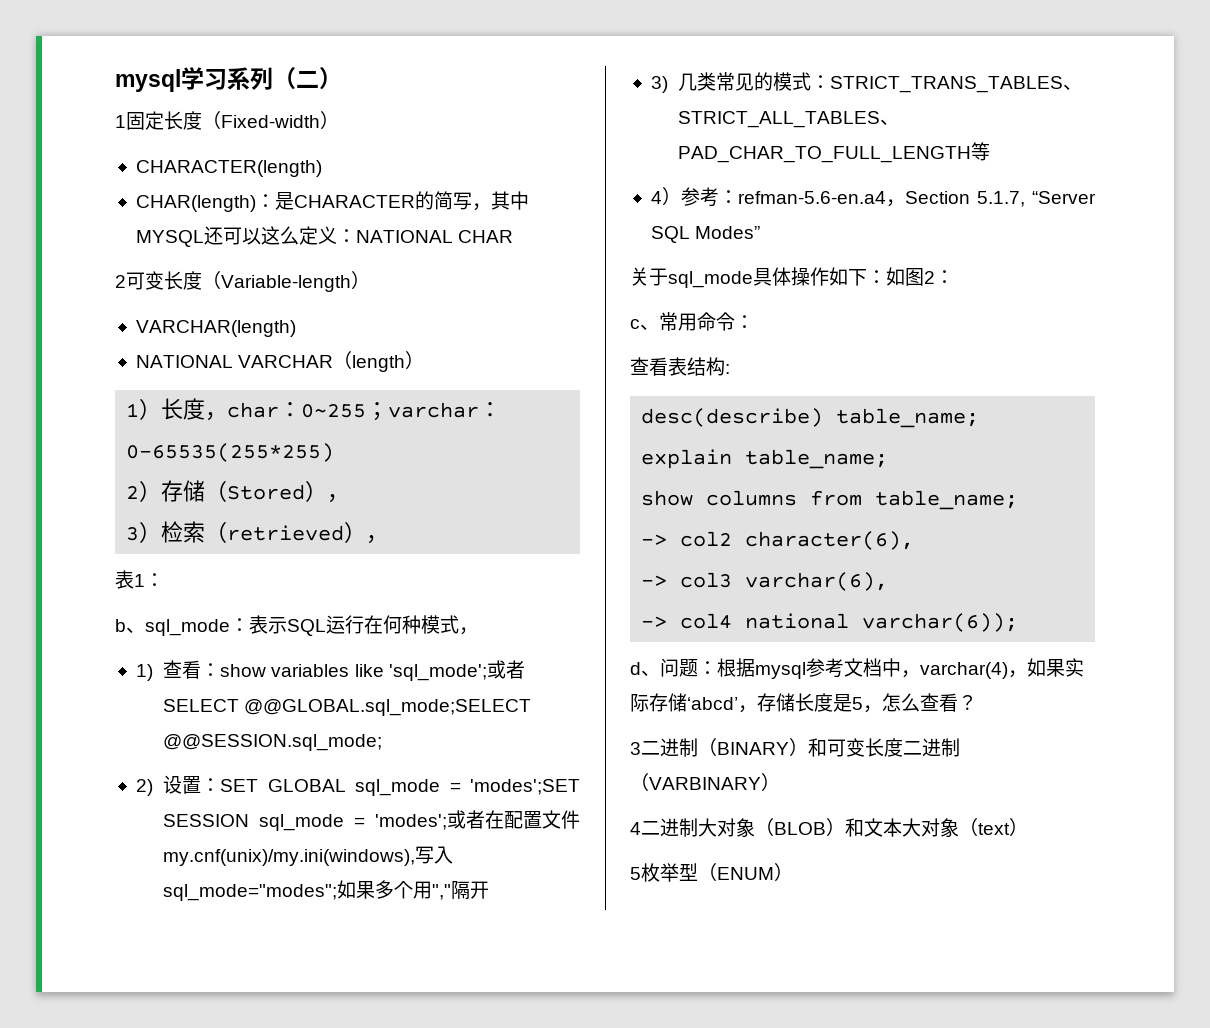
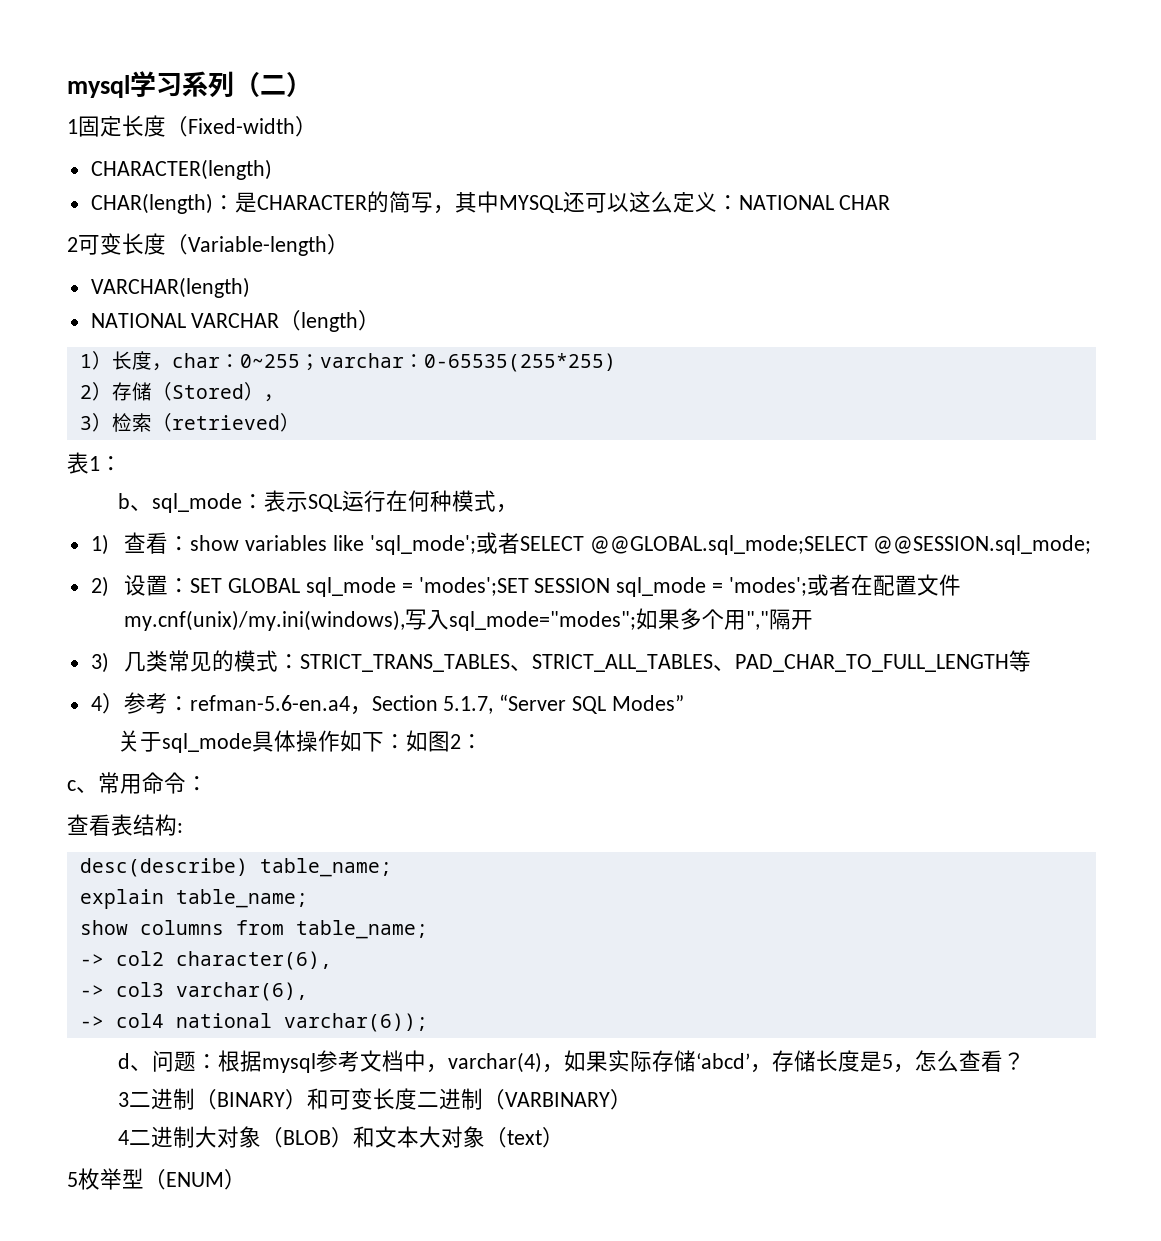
[366,535,389,544] ， -> (300, 422) none

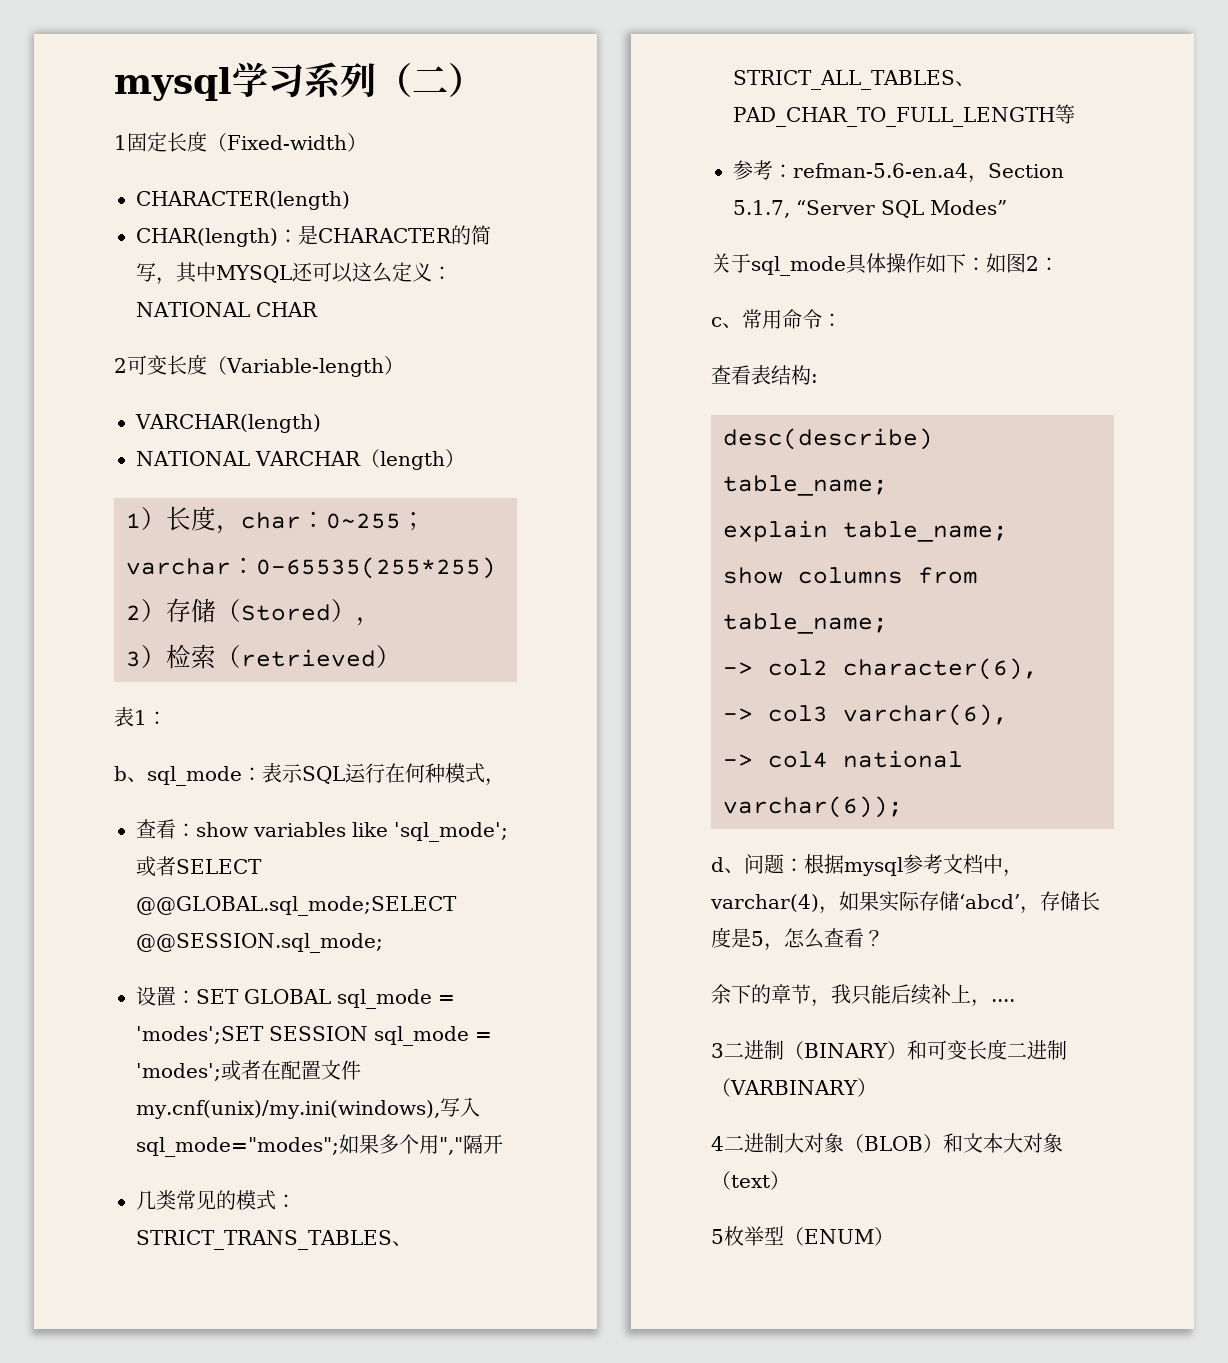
[90,534,109,555] 1) -> (505, 782) none
[90,576,109,597] 2) -> (383, 943) none
[90,652,109,673] 3) -> (503, 1144) none
[90,693,124,714] 4） -> (1075, 114) none
(1026, 1061) none -> [711,984,1015,1007] // 余下的章节，我只能后续补上，....

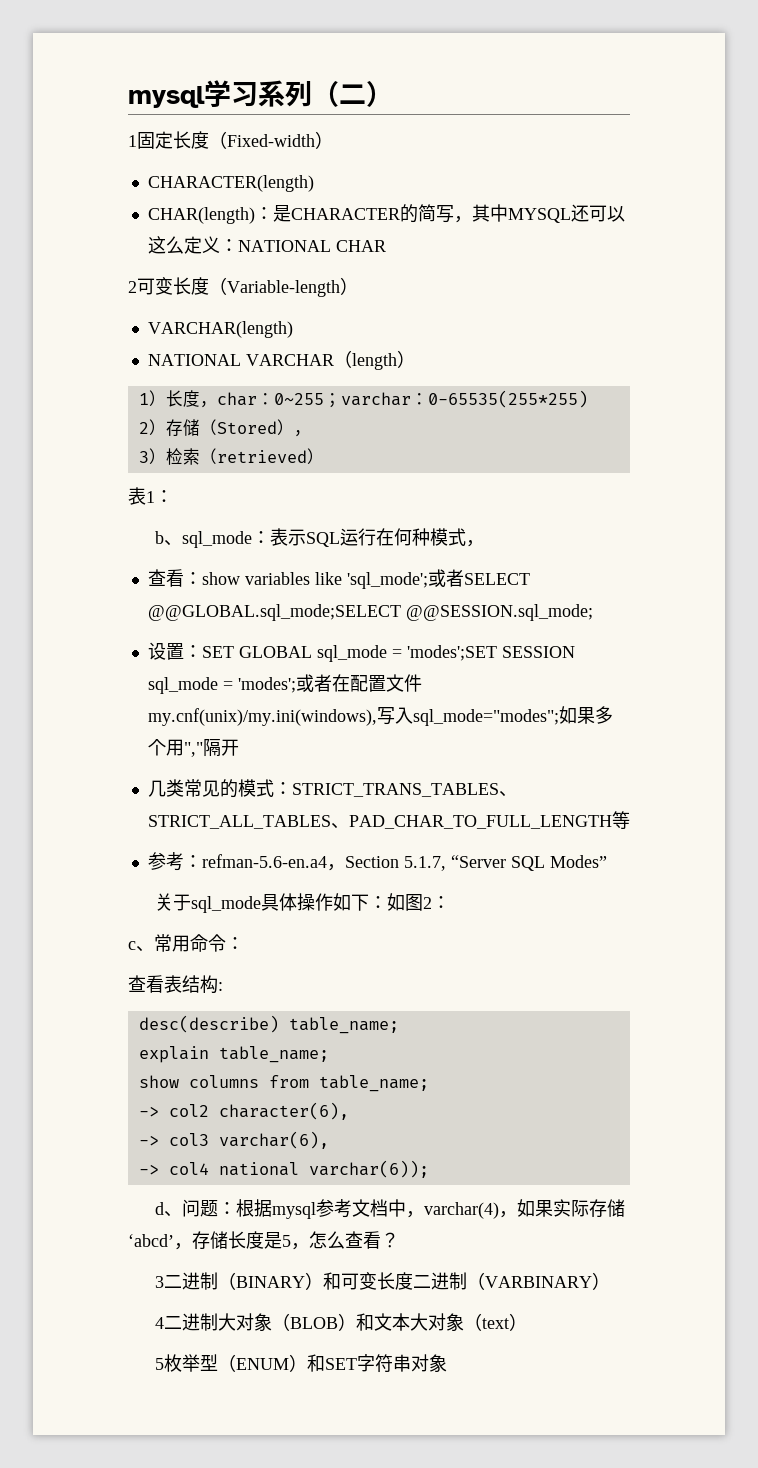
[711,984,1015,1007] // 余下的章节，我只能后续补上，.... -> (399, 1240) none
(894, 1236) none -> [307,1354,448,1373] 和SET字符串对象

